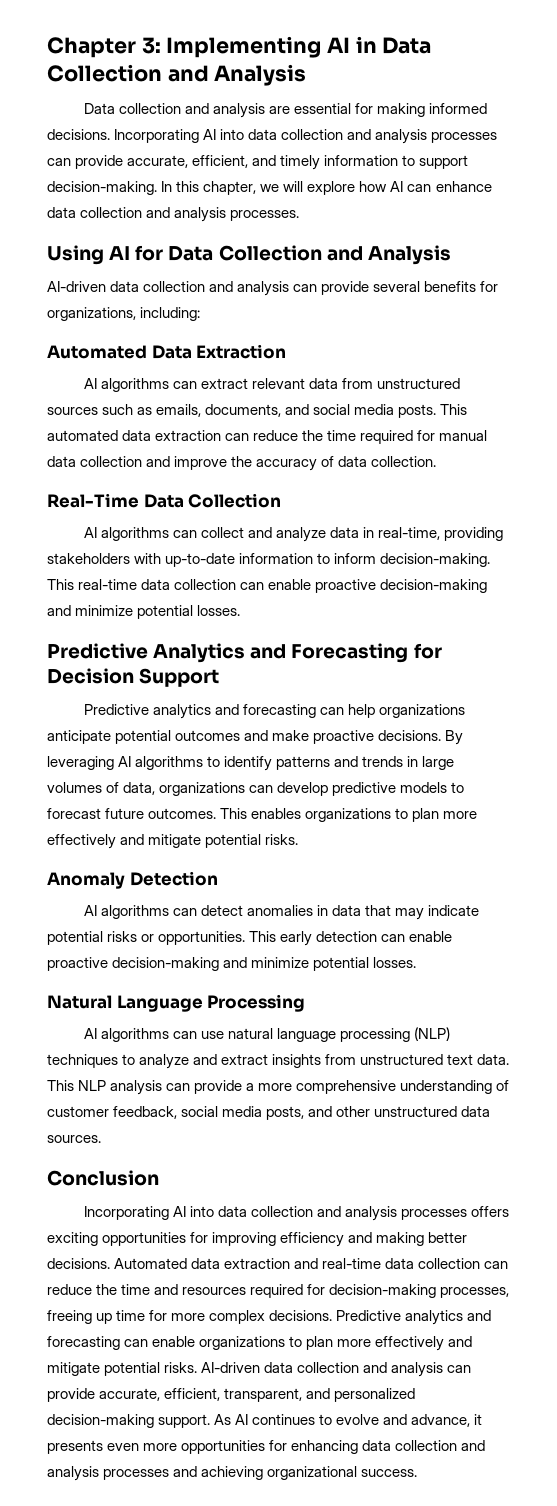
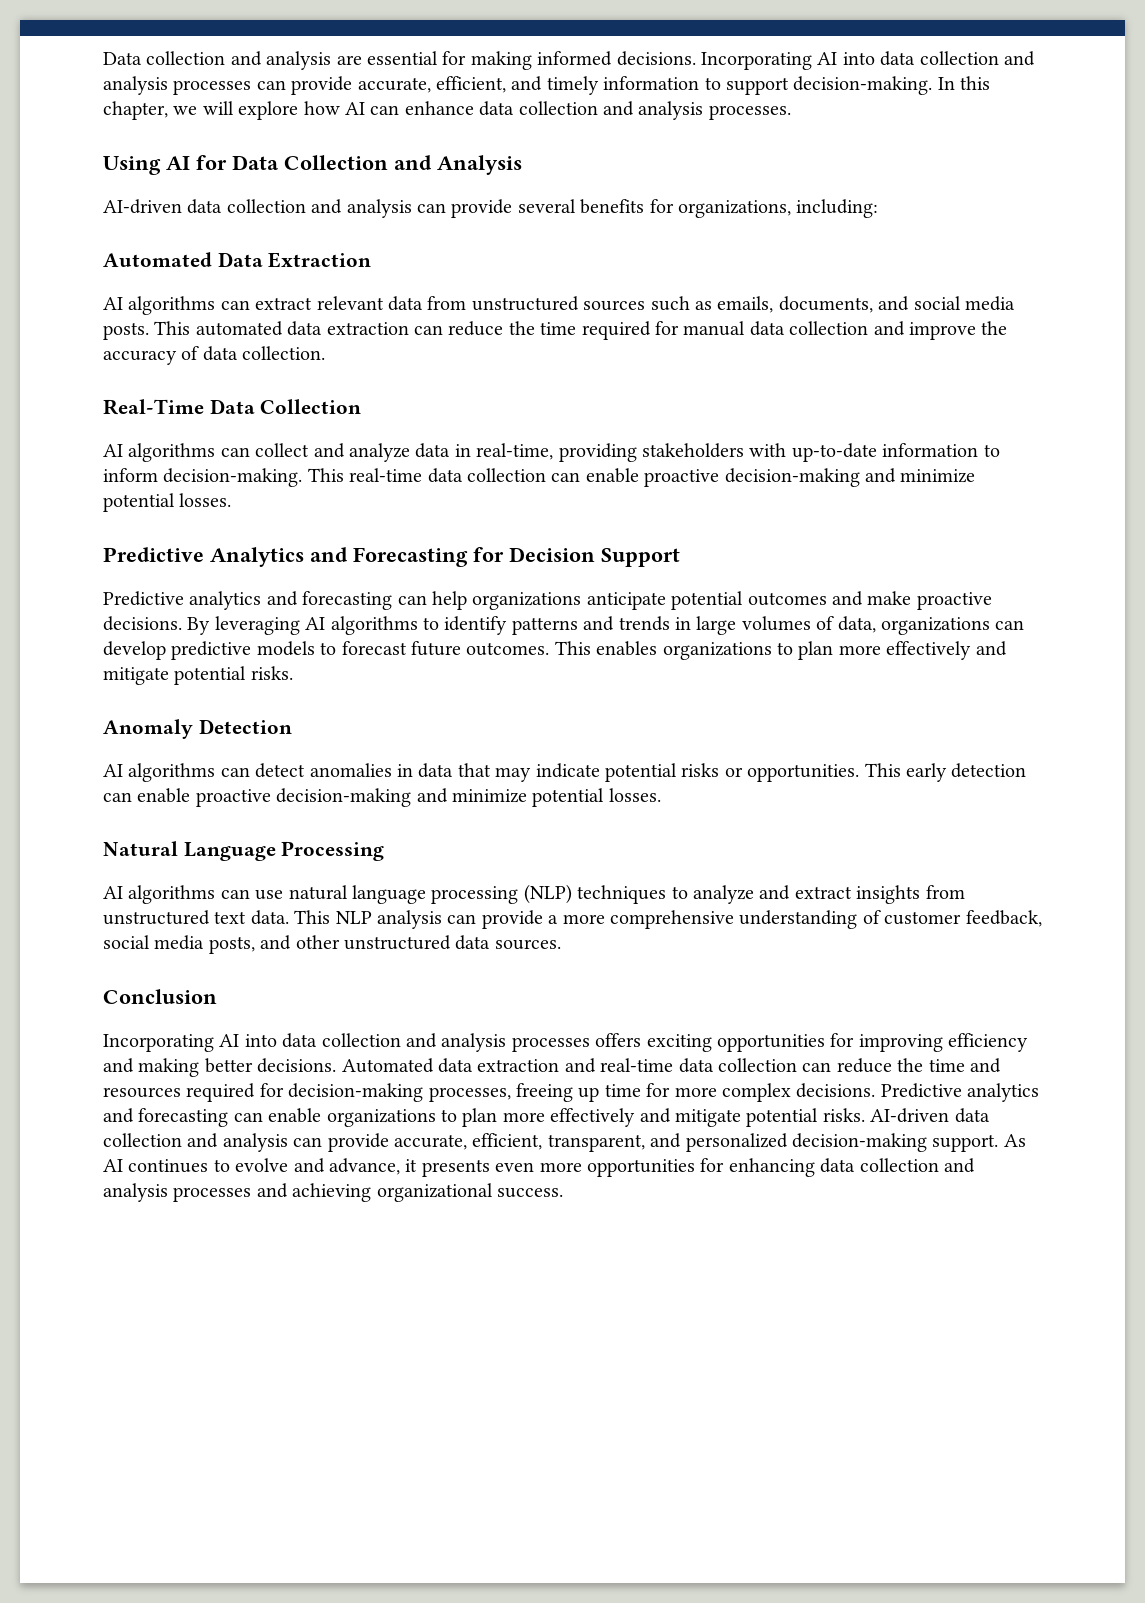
[47,36,432,58] [47,64,307,86] Chapter 3: Implementing AI in Data Collection and Analysis // -> (103, 58) none

